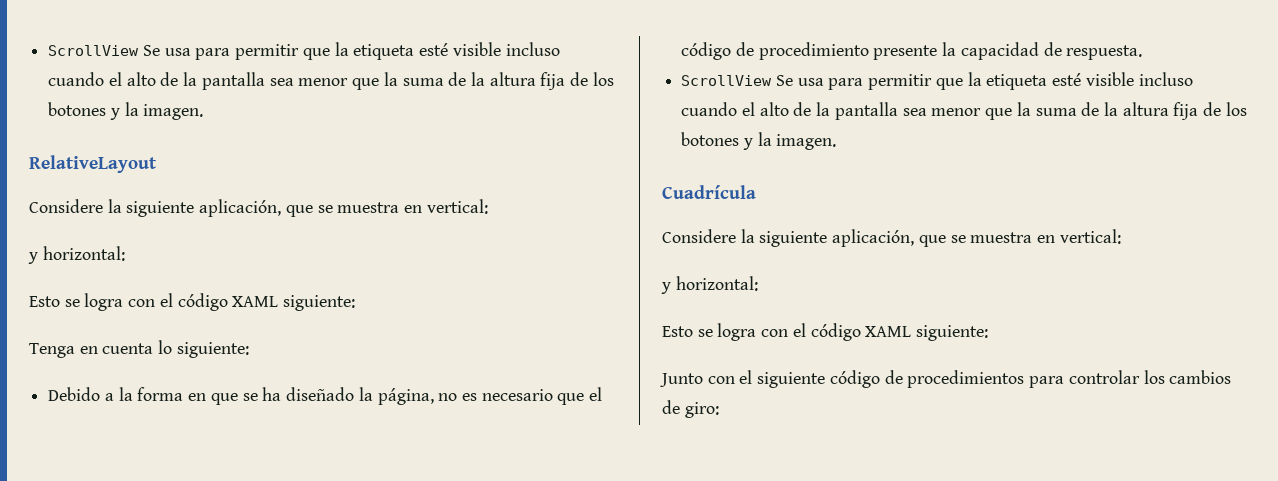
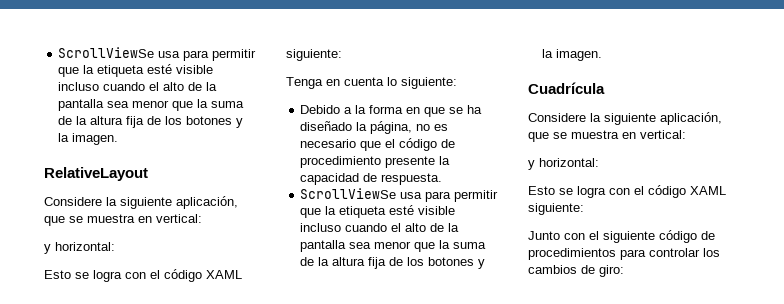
[48,45,160,56] ScrollView Se -> [58,47,155,58] ScrollViewSe
[681,75,793,86] ScrollView Se -> [300,188,397,199] ScrollViewSe

